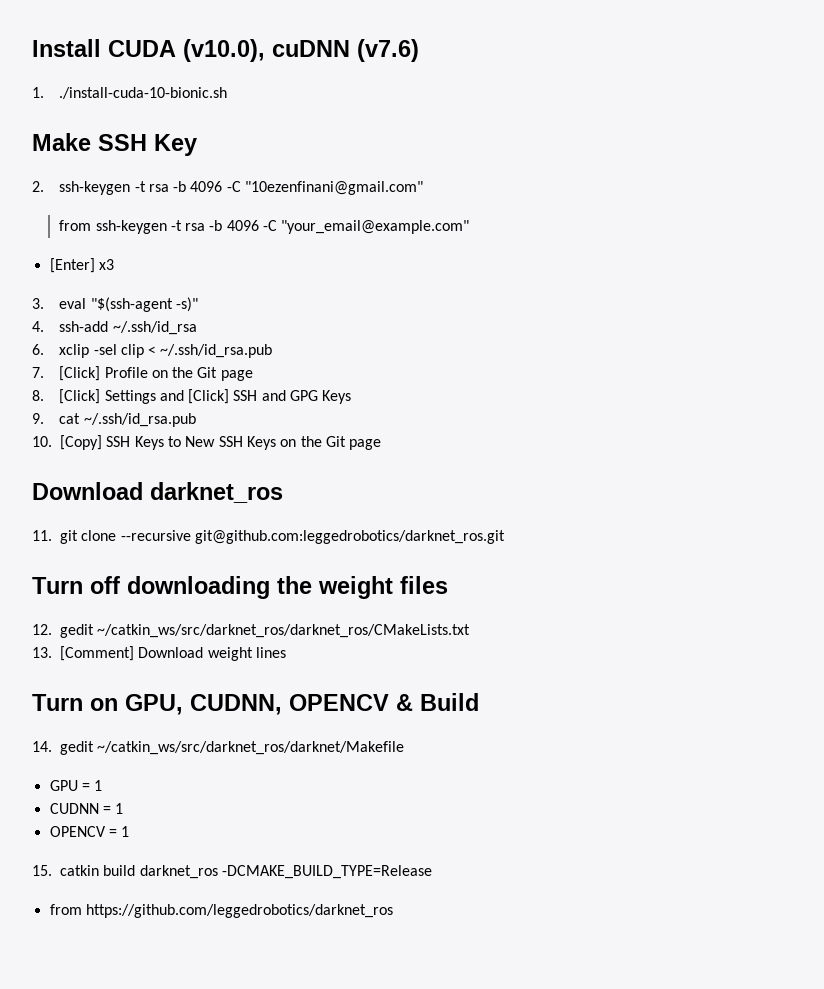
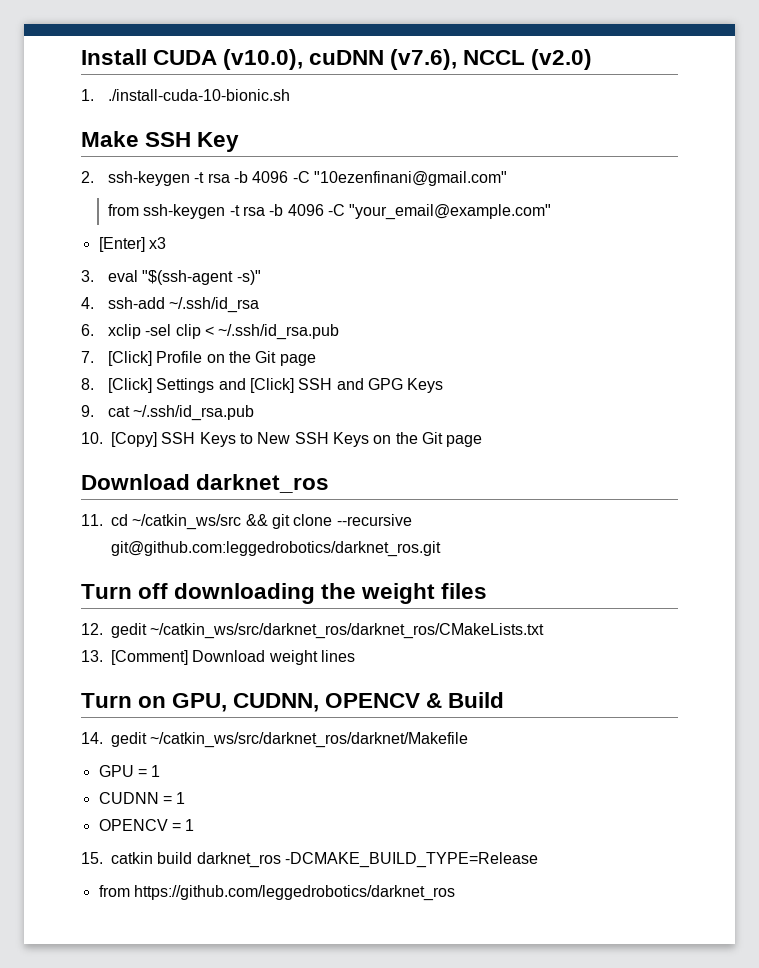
[357,39,419,62] (v7.6) -> [390,49,593,70] (v7.6), NCCL (v2.0)
(52, 535) none -> [111,514,268,530] cd ~/catkin_ws/src &&

